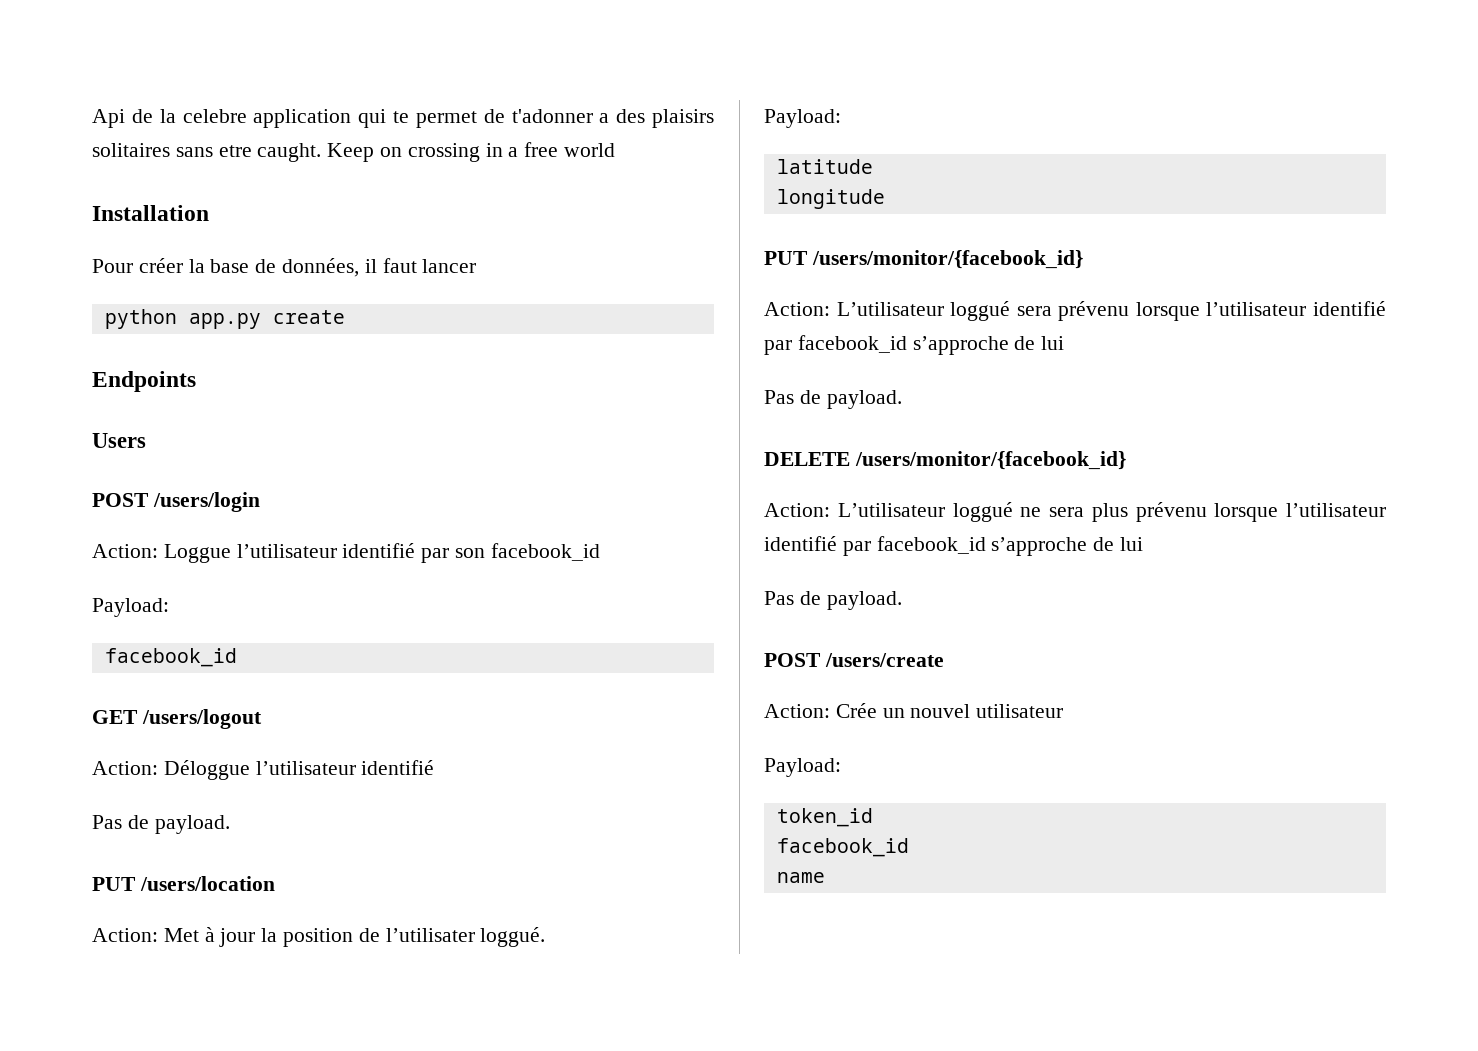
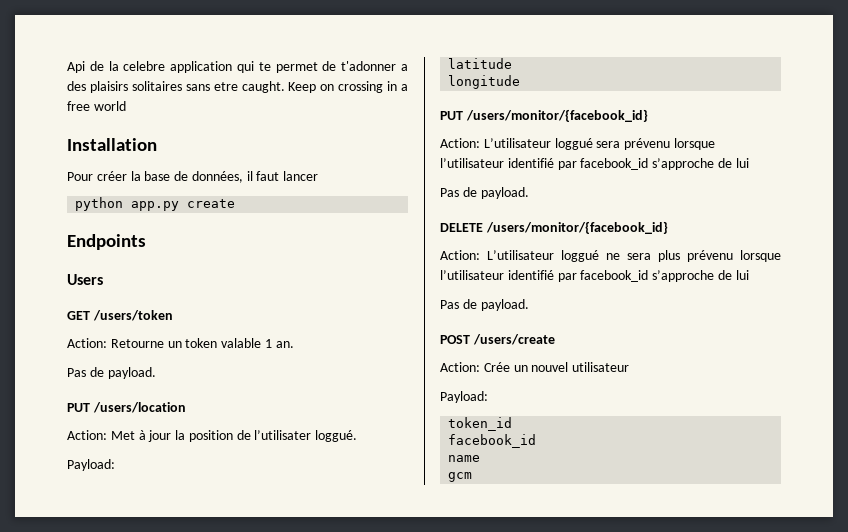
[92,492,260,512] [92,543,600,563] [92,598,169,617] [104,648,237,667] [92,709,262,729] [92,760,435,780] POST /users/login // Action: Loggue l’utilisateur identifié par son facebook_id // Payload: // facebook_id // GET /users/logout // Action: Déloggue l’utilisateur identifié -> [67,310,173,321] [67,338,294,348] GET /users/token // Action: Retourne un token valable 1 an.
(825, 877) none -> [448,472,473,482] // gcm

